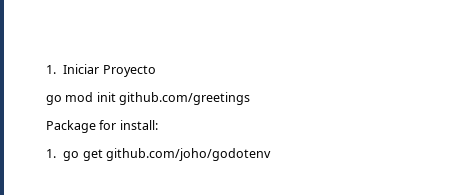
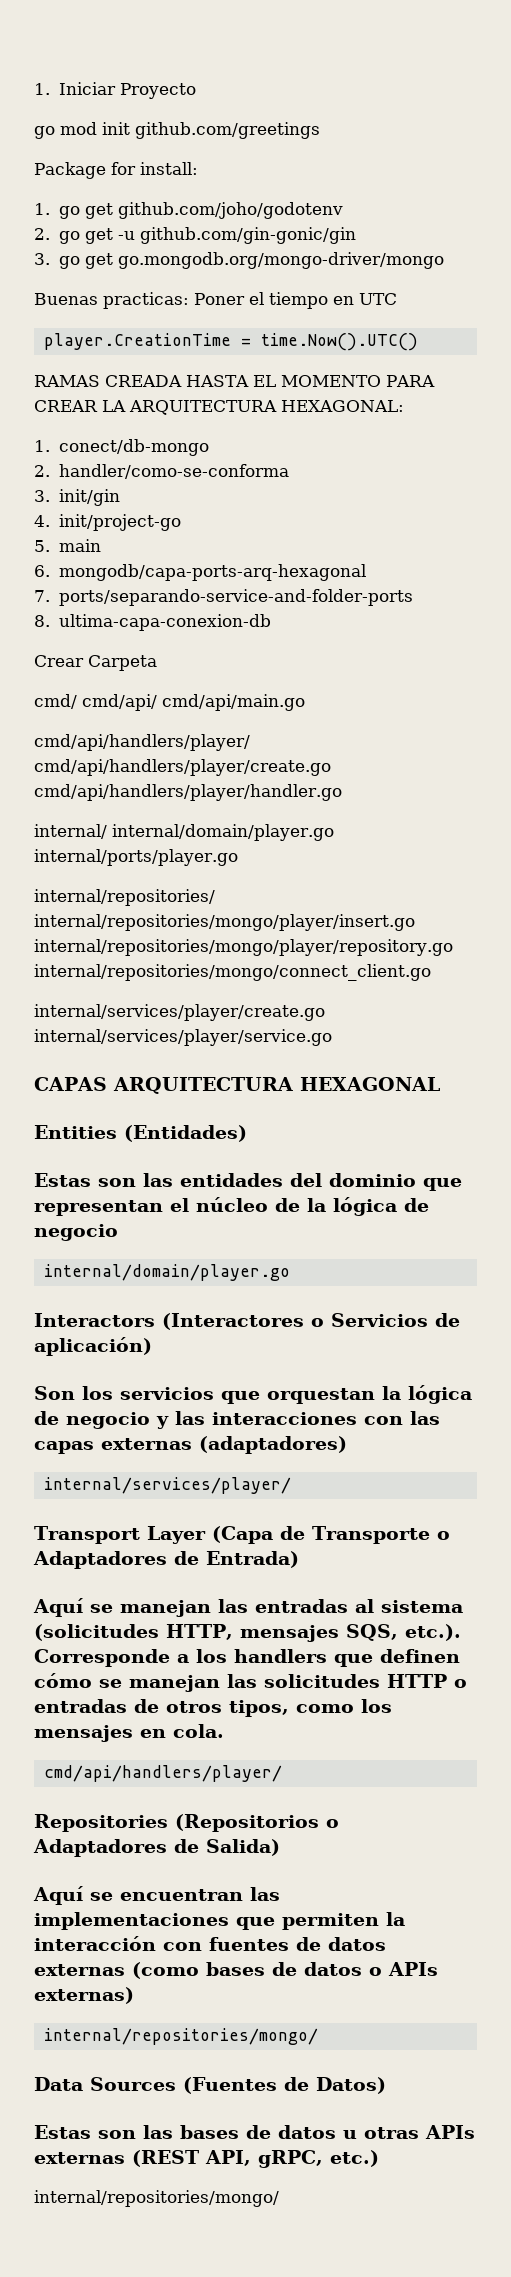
(272, 154) none -> [34,227,357,244] [34,252,445,269] [34,292,397,309] [43,333,418,351] [34,375,435,387] [34,400,404,415] [34,439,210,456] [34,464,290,479] [34,489,121,506] [34,514,182,531] [34,539,102,552] [34,564,367,581] [34,589,414,606] [34,614,272,631] [34,655,157,671] [34,694,305,711] [34,734,250,751] [34,759,331,776] [34,784,342,801] [34,824,334,841] [34,849,238,866] [34,889,215,906] [34,914,415,931] [34,939,453,956] [34,964,431,981] [34,1004,325,1021] [34,1029,332,1046] [34,1077,440,1094] [34,1125,247,1142] [34,1173,462,1191] [34,1197,429,1216] [34,1224,118,1241] [43,1264,290,1281] [34,1313,460,1330] [34,1337,152,1356] [34,1385,472,1404] [34,1411,440,1429] [34,1436,347,1454] [43,1477,291,1494] [34,1526,450,1544] [33,1551,299,1569] [33,1598,463,1617] [34,1624,461,1642] [34,1649,460,1667] [34,1673,467,1692] [34,1699,392,1717] [34,1724,224,1742] [43,1765,282,1782] [34,1814,339,1832] [33,1839,280,1857] [33,1886,280,1905] [34,1912,405,1930] [34,1936,386,1951] [34,1962,438,1979] [34,1987,134,2004] [43,2028,318,2045] [34,2077,386,2094] [34,2125,475,2139] [34,2150,379,2168] [34,2190,279,2207] // 2. go get -u github.com/gin-gonic/gin // 3. go get go.mongodb.org/mongo-driver/mongo // Buenas practicas: Poner el tiempo en UTC // player.CreationTime = time.Now().UTC() // RAMAS CREADA HASTA EL MOMENTO PARA CREAR LA ARQUITECTURA HEXAGONAL: // 1. conect/db-mongo // 2. handler/como-se-conforma // 3. init/gin // 4. init/project-go // 5. main // 6. mongodb/capa-ports-arq-hexagonal // 7. ports/separando-service-and-folder-ports // 8. ultima-capa-conexion-db // Crear Carpeta // cmd/ cmd/api/ cmd/api/main.go // cmd/api/handlers/player/ cmd/api/handlers/player/create.go cmd/api/handlers/player/handler.go // internal/ internal/domain/player.go internal/ports/player.go // internal/repositories/ internal/repositories/mongo/player/insert.go internal/repositories/mongo/player/repository.go internal/repositories/mongo/connect_client.go // internal/services/player/create.go internal/services/player/service.go // CAPAS ARQUITECTURA HEXAGONAL // Entities (Entidades) // Estas son las entidades del dominio que representan el núcleo de la lógica de negocio // internal/domain/player.go // Interactors (Interactores o Servicios de aplicación) // Son los servicios que orquestan la lógica de negocio y las interacciones con las capas externas (adaptadores) // internal/services/player/ // Transport Layer (Capa de Transporte o Adaptadores de Entrada) // Aquí se manejan las entradas al sistema (solicitudes HTTP, mensajes SQS, etc.). Corresponde a los handlers que definen cómo se manejan las solicitudes HTTP o entradas de otros tipos, como los mensajes en cola. // cmd/api/handlers/player/ // Repositories (Repositorios o Adaptadores de Salida) // Aquí se encuentran las implementaciones que permiten la interacción con fuentes de datos externas (como bases de datos o APIs externas) // internal/repositories/mongo/ // Data Sources (Fuentes de Datos) // Estas son las bases de datos u otras APIs externas (REST API, gRPC, etc.) // internal/repositories/mongo/

